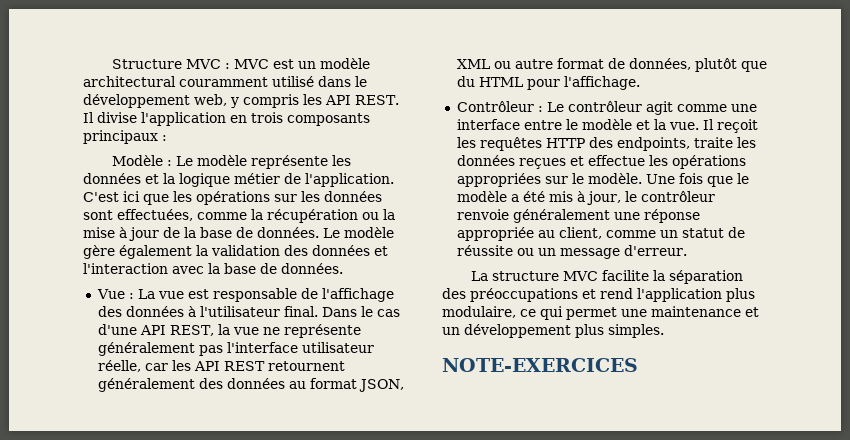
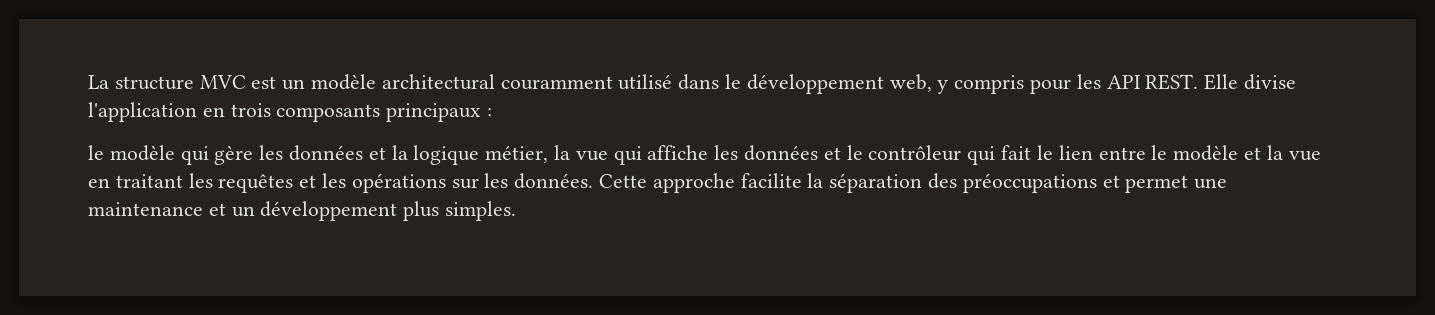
[112,59,231,69] Structure MVC : -> [88,75,194,90] La structure
(299, 101) none -> [1030,79,1072,94] pour
[83,112,94,123] Il -> [1204,74,1239,90] Elle
[112,155,329,169] Modèle : Le modèle représente -> [88,145,254,165] le modèle qui gère
[234,173,394,187] [83,191,382,205] [83,209,395,223] [83,227,394,241] [83,245,388,259] [83,263,343,274] [96,288,394,302] [97,306,400,317] [97,324,361,338] [97,342,374,356] [97,360,345,372] [97,378,404,392] [456,58,767,72] [456,76,640,90] [456,101,757,115] [456,119,520,130] métier de l'application. C'est ici que les opérations sur les données sont effectuées, comme la récupération ou la mise à jour de la base de données. Le modèle gère également la validation des données et l'interaction avec la base de données. // Vue : La vue est responsable de l'affichage des données à l'utilisateur final. Dans le cas d'une API REST, la vue ne représente généralement pas l'interface utilisateur réelle, car les API REST retournent généralement des données au format JSON, XML ou autre format de données, plutôt que du HTML pour l'affichage. // Contrôleur : Le contrôleur agit comme une interface -> [485,145,1093,165] métier, la vue qui affiche les données et le contrôleur qui fait le lien
[668,119,758,133] [456,137,756,151] [456,155,746,169] [456,173,749,187] [456,191,715,205] [456,209,700,223] [456,227,745,241] [456,245,687,259] [471,271,599,281] vue. Il reçoit les requêtes HTTP des endpoints, traite les données reçues et effectue les opérations appropriées sur le modèle. Une fois que le modèle a été mis à jour, le contrôleur renvoie généralement une réponse appropriée au client, comme un statut de réussite ou un message d'erreur. // La structure MVC -> [1288,151,1321,161] [88,173,735,193] vue en traitant les requêtes et les opérations sur les données. Cette approche
[600,288,755,302] [442,306,563,320] rend l'application plus modulaire, ce qui -> (1120, 181) none
[442,358,638,372] // NOTE-EXERCICES -> (517, 211) none

